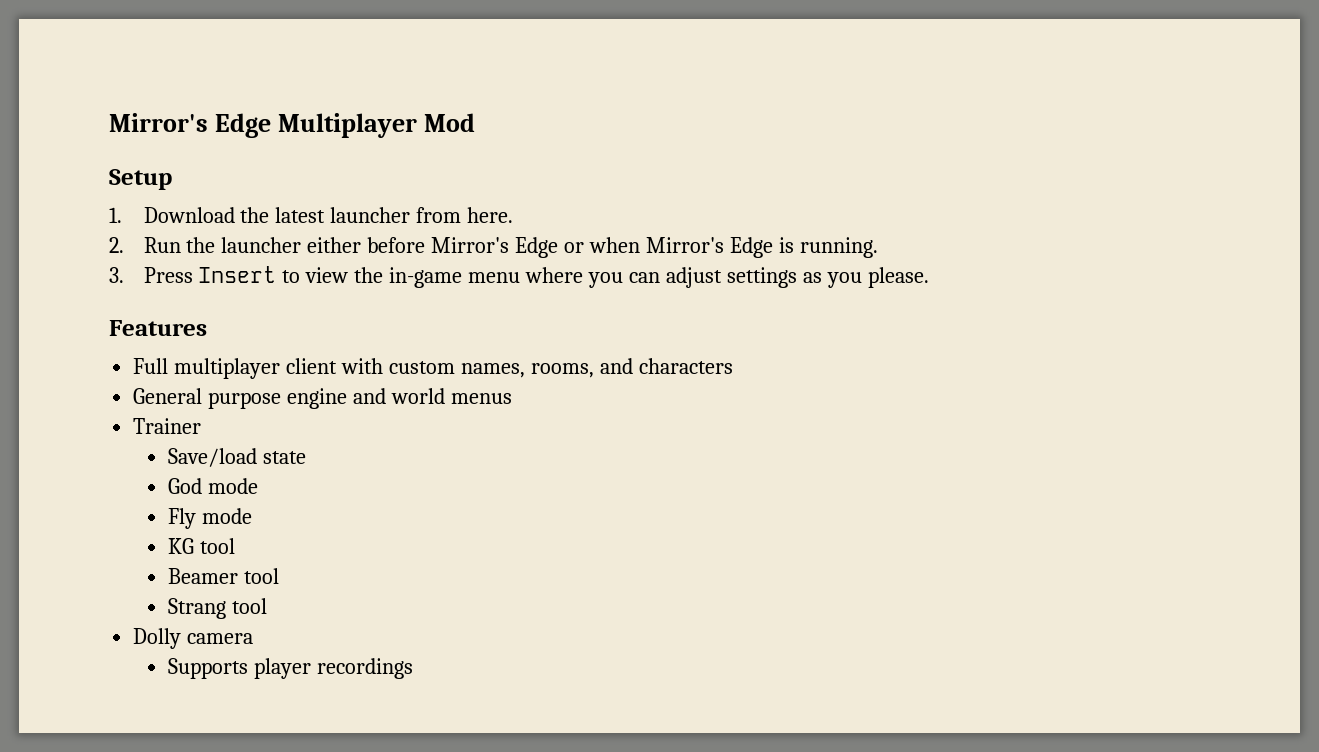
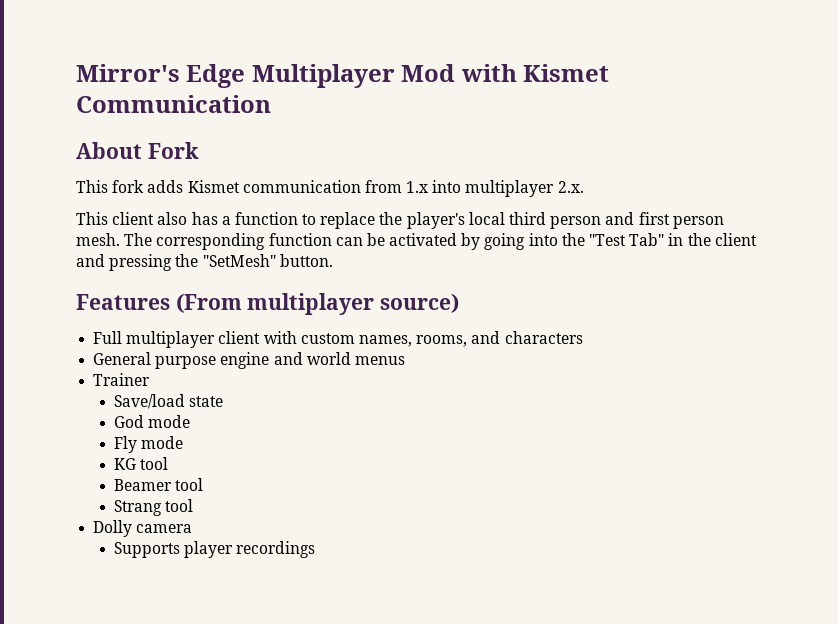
[109,169,172,190] [109,207,514,223] [109,237,878,258] [109,266,929,288] [109,320,207,336] // Setup // 1. Download the latest launcher from here. // 2. Run the launcher either before Mirror's Edge or when Mirror's Edge is running. // 3. Press Insert to view the in-game menu where you can adjust settings as you please. // Features -> [460,64,610,82] [76,95,271,113] [76,142,199,159] [76,180,584,197] [76,212,724,229] [76,233,757,250] [76,254,333,271] [76,293,460,315] with Kismet Communication // About Fork // This fork adds Kismet communication from 1.x into multiplayer 2.x. // This client also has a function to replace the player's local third person and first person mesh. The corresponding function can be activated by going into the "Test Tab" in the client and pressing the "SetMesh" button. // Features (From multiplayer source)

